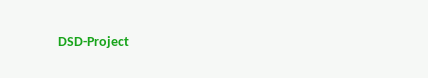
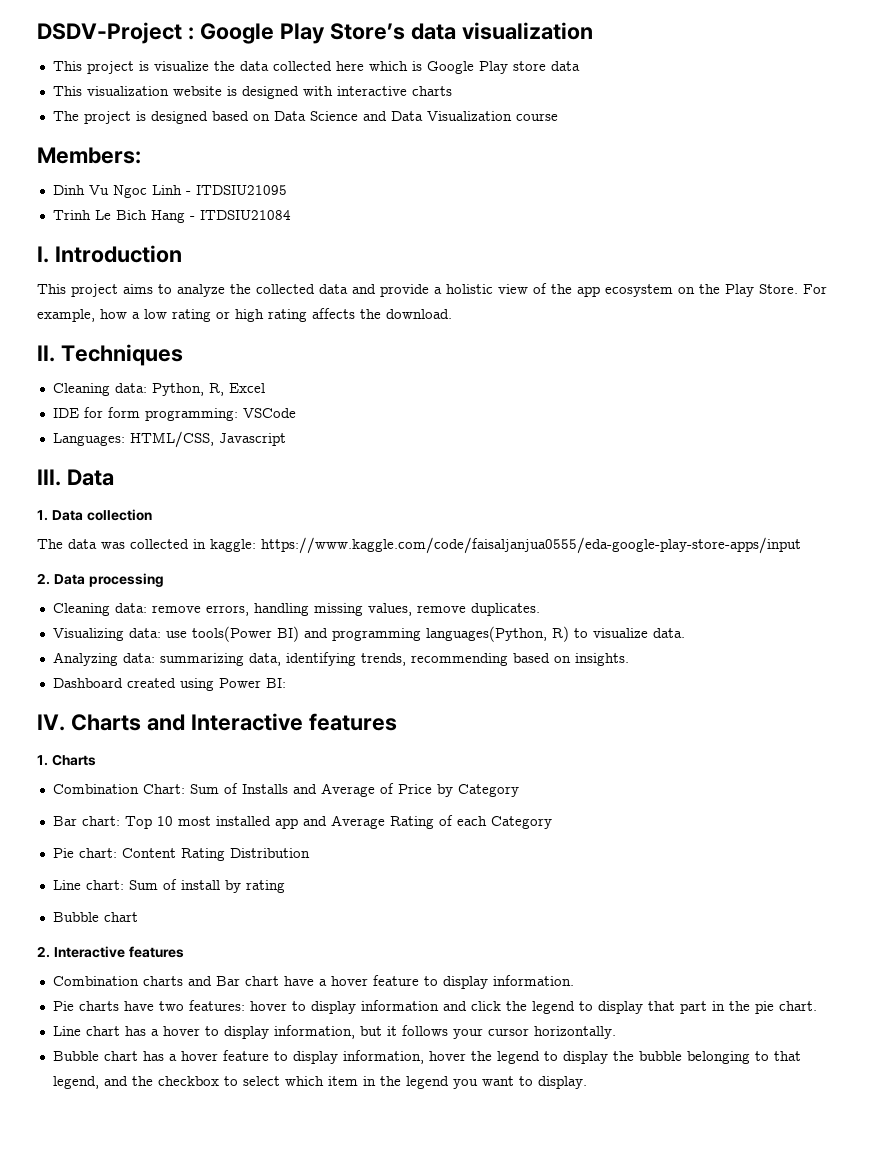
[58,36,129,48] DSD-Project -> [37,22,593,44] [52,61,580,74] [52,86,452,99] [52,111,558,124] [37,147,141,164] [52,185,287,198] [52,210,291,223] [37,245,182,263] [37,283,827,297] [37,308,452,322] [37,344,183,366] [52,383,265,396] [52,407,296,421] [52,431,286,448] [37,469,114,486] [37,509,152,521] [37,537,801,554] [37,573,164,587] [52,603,540,616] [52,626,685,642] [52,652,629,666] [52,678,286,691] [37,713,397,731] [37,754,96,766] [52,783,519,797] [52,815,552,829] [52,848,310,861] [52,879,285,893] [52,912,138,922] [37,946,184,958] [52,975,574,989] [52,1000,817,1014] [52,1025,616,1039] [52,1050,801,1064] [52,1076,587,1089] DSDV-Project : Google Play Store’s data visualization // This project is visualize the data collected here which is Google Play store data // This visualization website is designed with interactive charts // The project is designed based on Data Science and Data Visualization course // Members: // Dinh Vu Ngoc Linh - ITDSIU21095 // Trinh Le Bich Hang - ITDSIU21084 // I. Introduction // This project aims to analyze the collected data and provide a holistic view of the app ecosystem on the Play Store. For example, how a low rating or high rating affects the download. // II. Techniques // Cleaning data: Python, R, Excel // IDE for form programming: VSCode // Languages: HTML/CSS, Javascript // III. Data // 1. Data collection // The data was collected in kaggle: https://www.kaggle.com/code/faisaljanjua0555/eda-google-play-store-apps/input // 2. Data processing // Cleaning data: remove errors, handling missing values, remove duplicates. // Visualizing data: use tools(Power BI) and programming languages(Python, R) to visualize data. // Analyzing data: summarizing data, identifying trends, recommending based on insights. // Dashboard created using Power BI: // IV. Charts and Interactive features // 1. Charts // Combination Chart: Sum of Installs and Average of Price by Category // Bar chart: Top 10 most installed app and Average Rating of each Category // Pie chart: Content Rating Distribution // Line chart: Sum of install by rating // Bubble chart // 2. Interactive features // Combination charts and Bar chart have a hover feature to display information. // Pie charts have two features: hover to display information and click the legend to display that part in the pie chart. // Line chart has a hover to display information, but it follows your cursor horizontally. // Bubble chart has a hover feature to display information, hover the legend to display the bubble belonging to that legend, and the checkbox to select which item in the legend you want to display.

